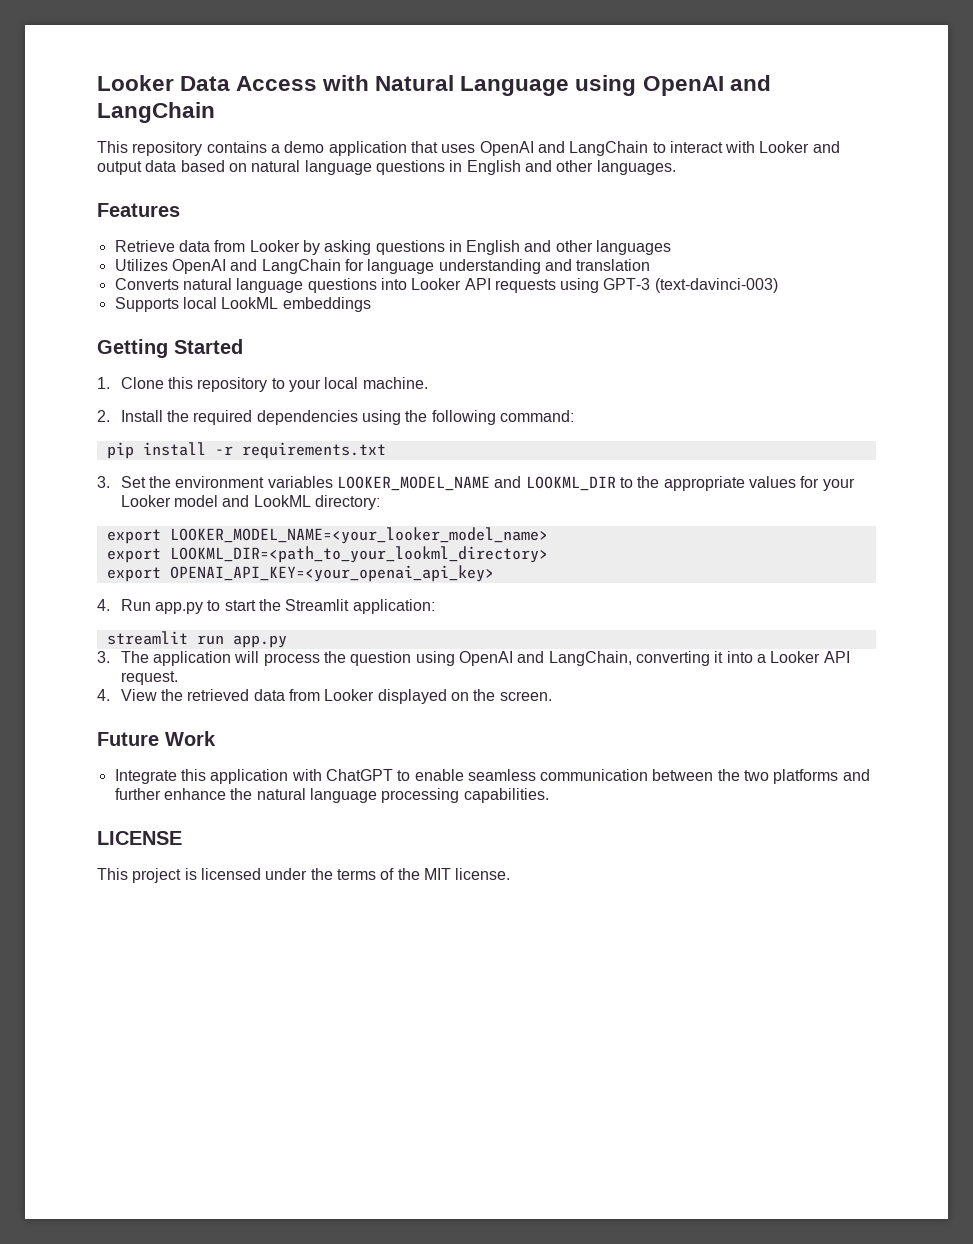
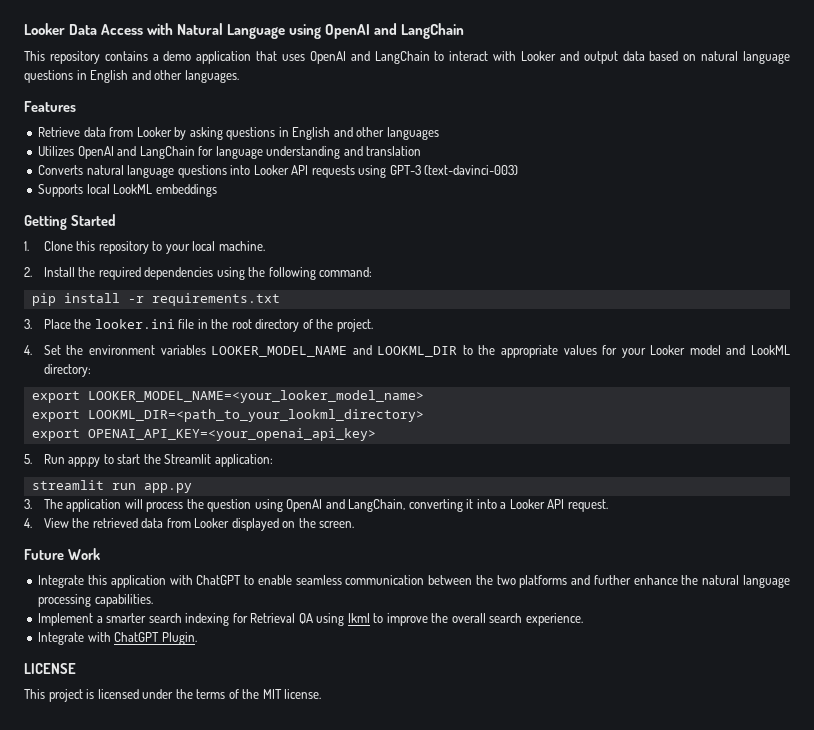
(110, 482) none -> [43,319,373,332] [24,345,32,355] Place the looker.ini file in the root directory of the project. // 4.
[97,599,110,611] 4. -> [24,454,32,464] 5.
(549, 795) none -> [38,613,583,626] [38,632,197,645] // Implement a smarter search indexing for Retrieval QA using lkml to improve the overall search experience. // Integrate with ChatGPT Plugin.

